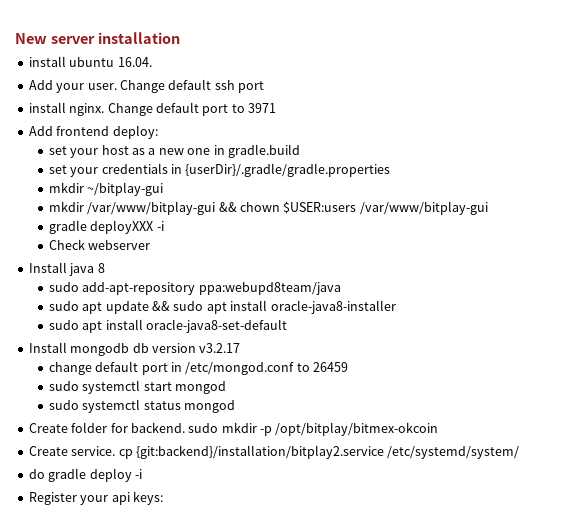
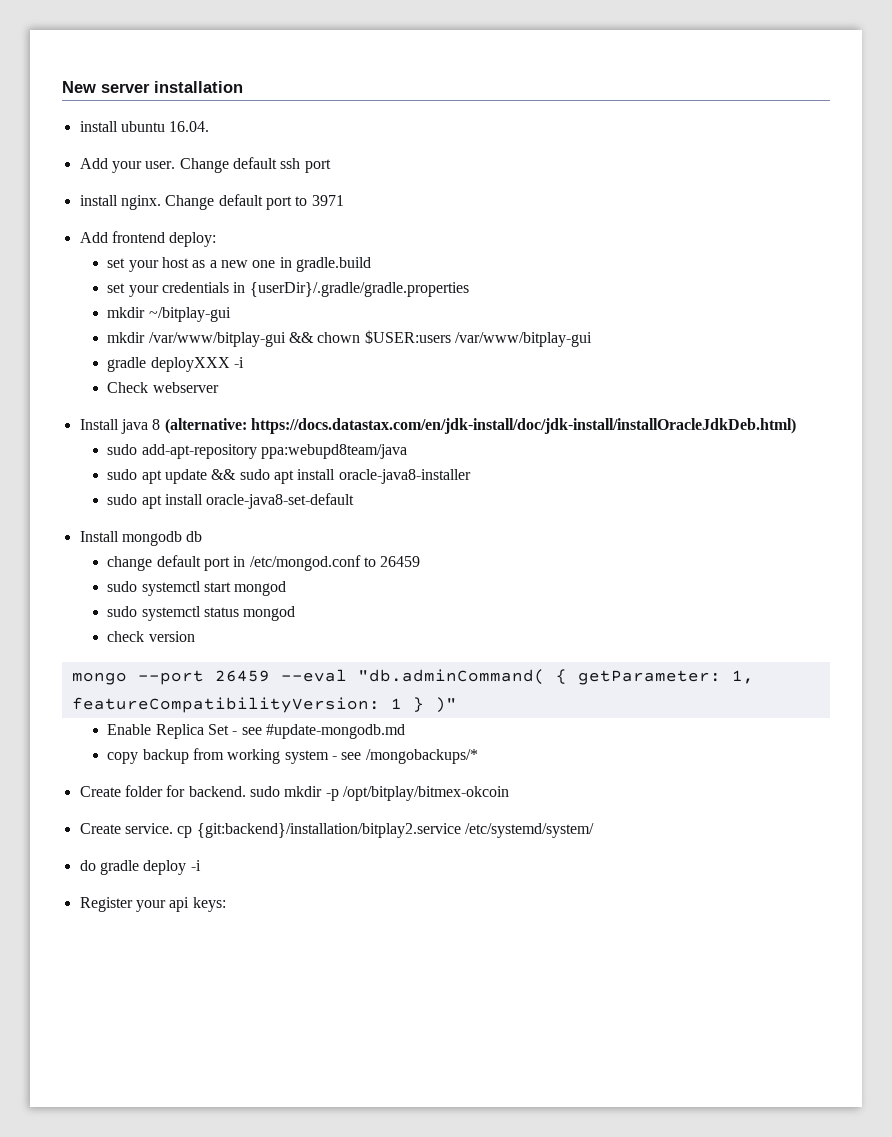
(105, 268) none -> [164,418,796,434] (alternative: https://docs.datastax.com/en/jdk-install/doc/jdk-install/installOracleJdkDeb.html)
[151,343,241,353] version v3.2.17 -> (203, 536) none
(236, 406) none -> [107,631,195,642] [71,669,754,685] [71,697,457,713] [107,724,405,739] [107,748,478,764] // check version // mongo --port 26459 --eval "db.adminCommand( { getParameter: 1, featureCompatibilityVersion: 1 } )" // Enable Replica Set - see #update-mongodb.md // copy backup from working system - see /mongobackups/*

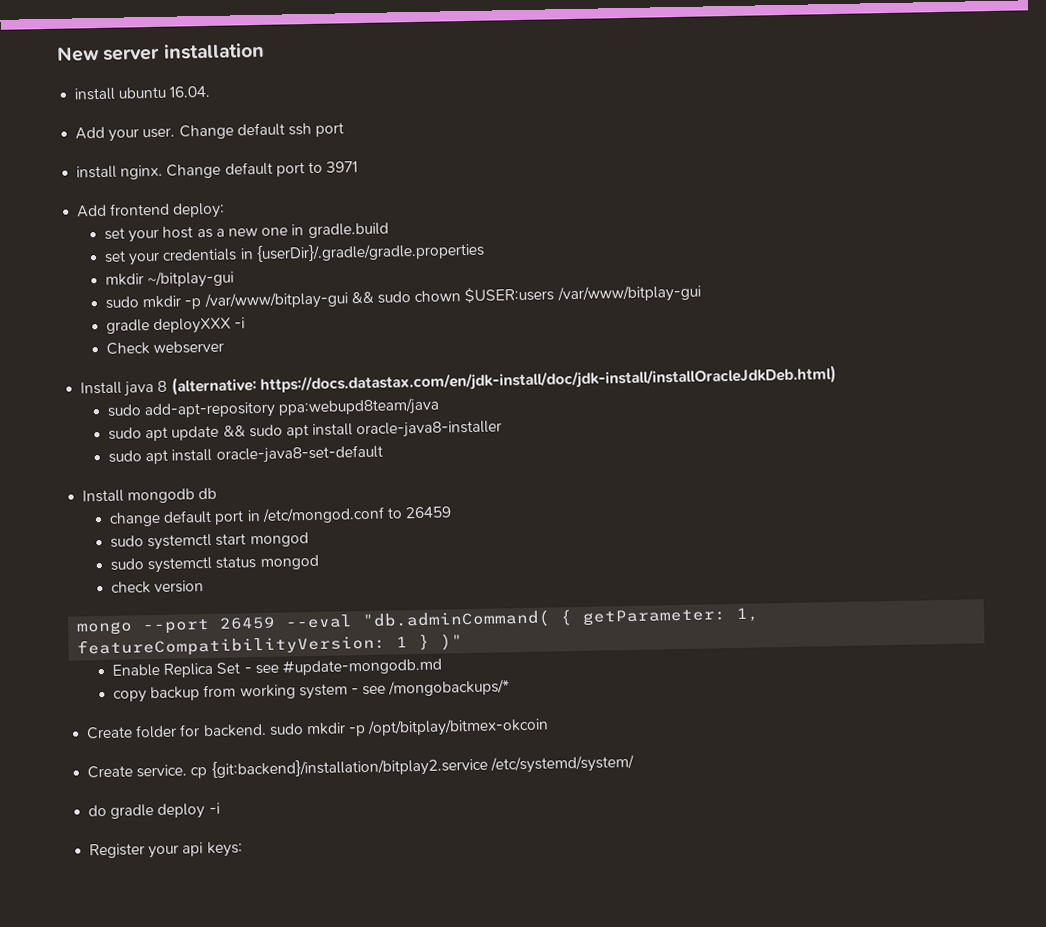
[107,332,146,343] mkdir -> [105,295,203,310] sudo mkdir -p
(314, 337) none -> [376,291,411,304] sudo

